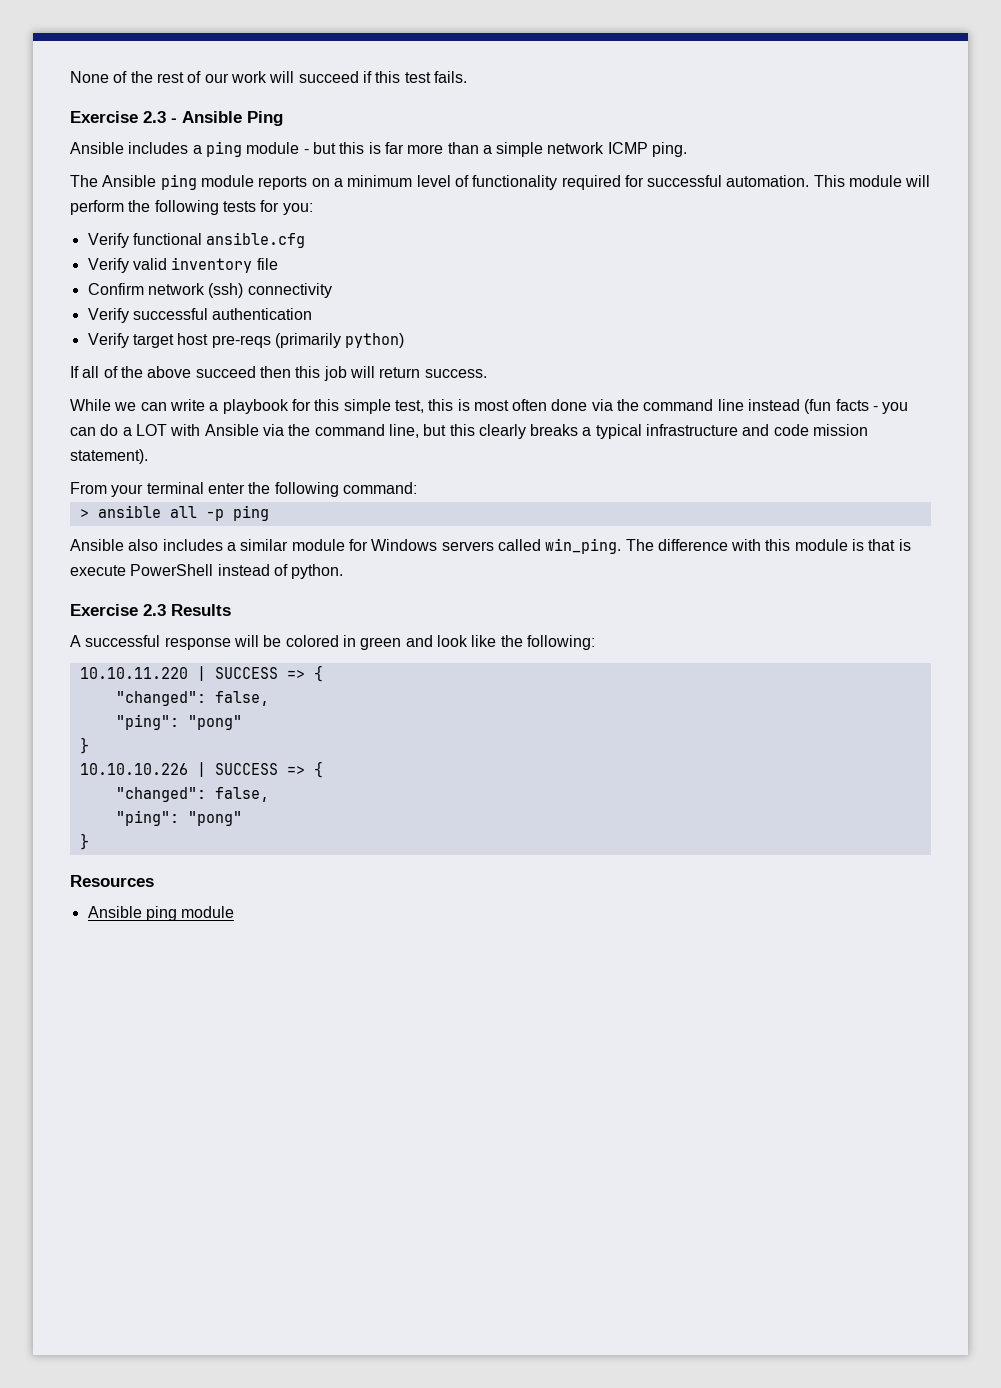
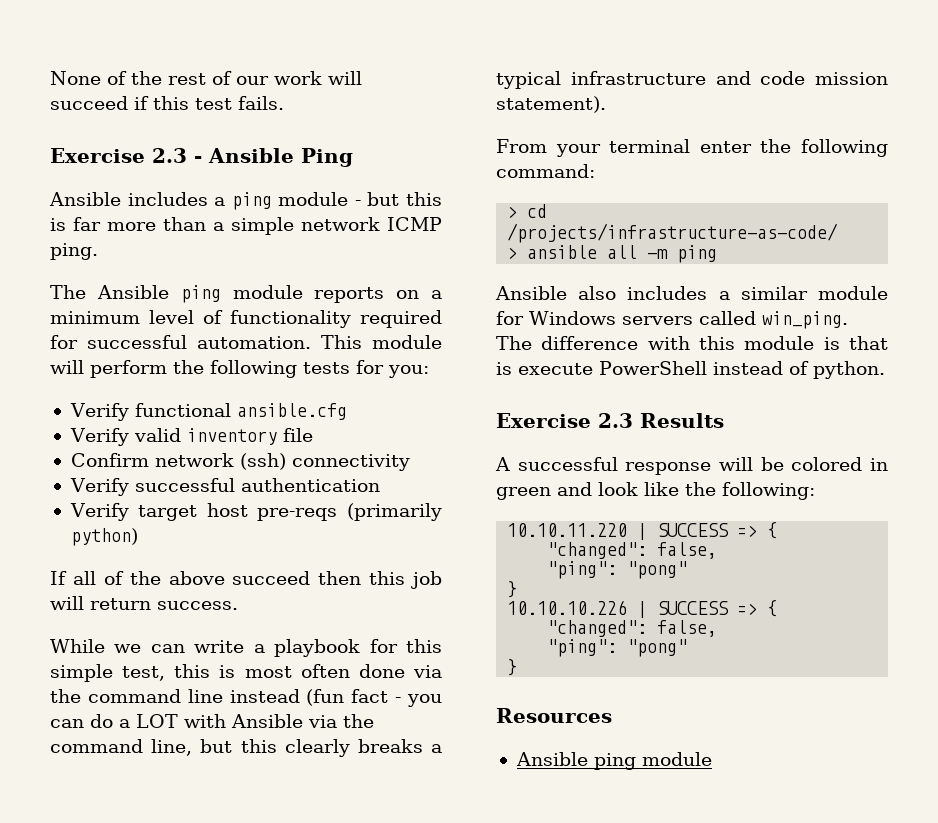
[835,399,869,411] facts -> [351,689,389,703] fact
(417, 488) none -> [507,204,548,218] [507,223,839,243] // > cd /projects/infrastructure-as-code/
[205,509,224,521] -p -> [647,249,669,259] -m

